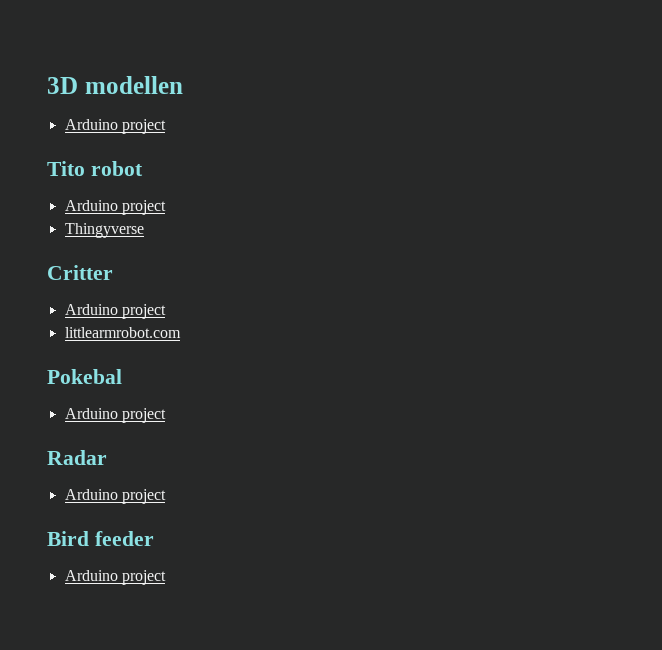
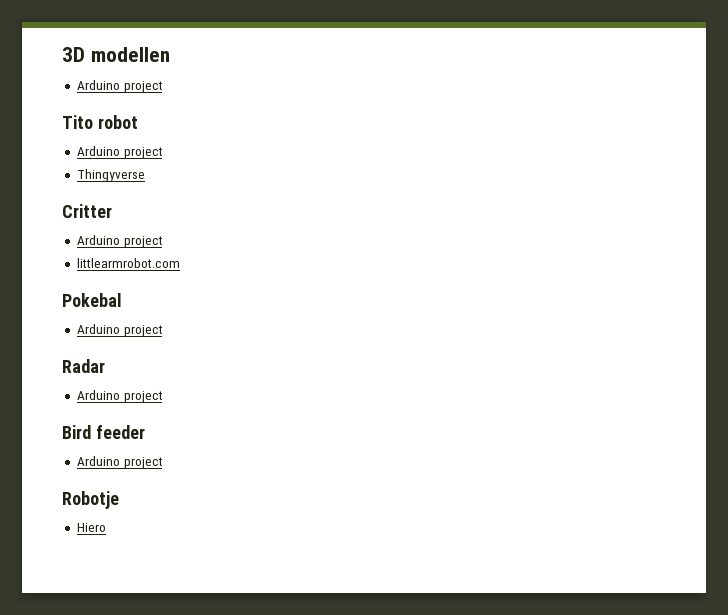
(166, 577) none -> [62,491,119,509] [76,523,106,532] // Robotje // Hiero

